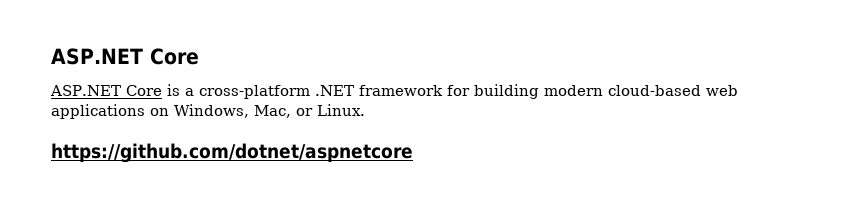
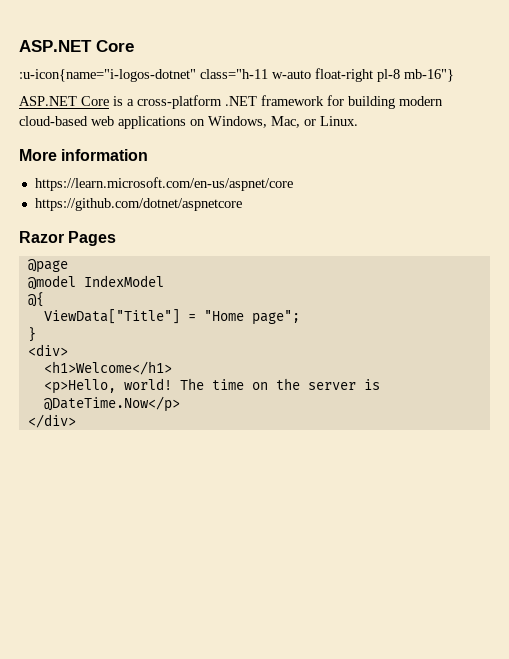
[51,48,199,65] ASP.NET Core -> [19,40,134,52] [19,68,454,82] ASP.NET Core // :u-icon{name="i-logos-dotnet" class="h-11 w-auto float-right pl-8 mb-16"}
[51,143,413,163] https://github.com/dotnet/aspnetcore -> [19,149,149,161] [34,177,293,191] [34,198,242,211] [19,231,117,246] [27,259,68,273] [27,275,164,290] [27,292,44,307] [43,309,300,325] [27,327,36,342] [27,344,68,356] [43,361,172,375] [43,378,380,394] [43,396,180,412] [27,414,76,428] More information // https://learn.microsoft.com/en-us/aspnet/core // https://github.com/dotnet/aspnetcore // Razor Pages // @page // @model IndexModel // @{ // ViewData["Title"] = "Home page"; // } // <div> // <h1>Welcome</h1> // <p>Hello, world! The time on the server is @DateTime.Now</p> // </div>

